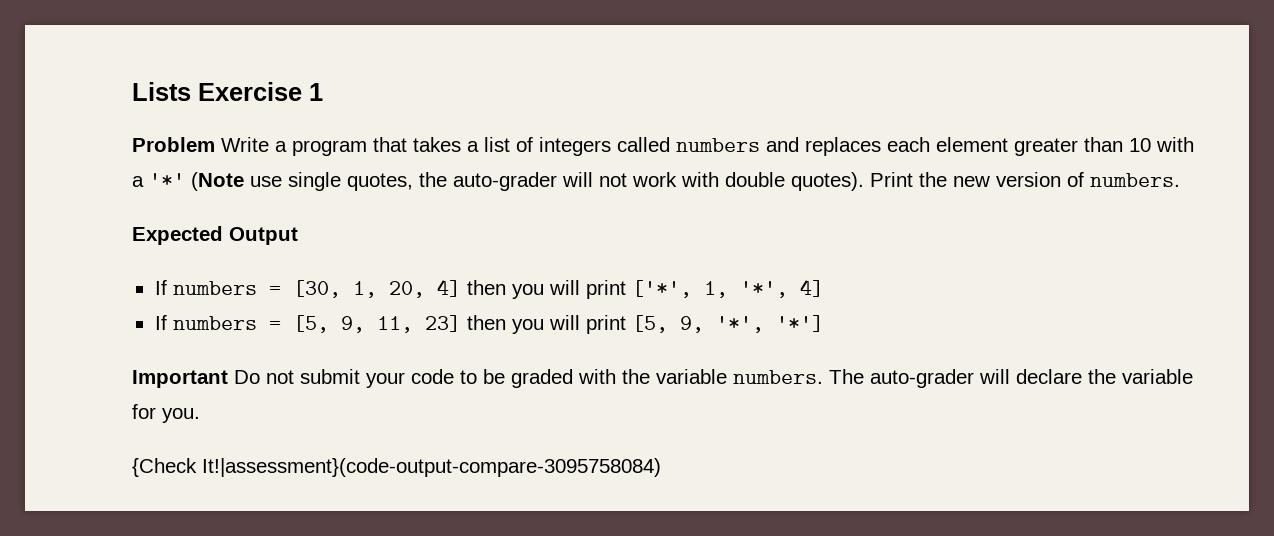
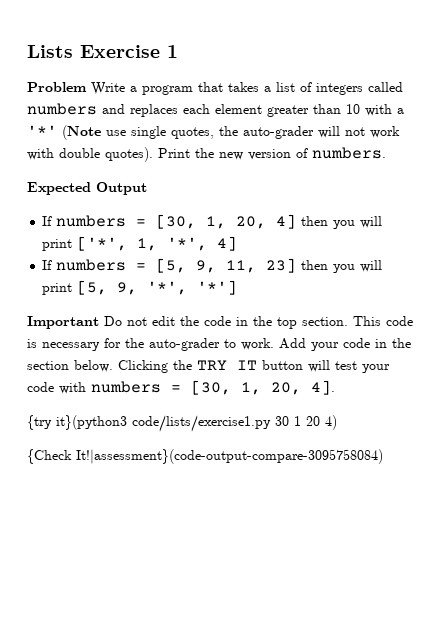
[300,369,1193,388] [132,404,200,423] submit your code to be graded with the variable numbers. The auto-grader will declare the variable for you. -> [152,316,413,329] [27,338,411,351] [27,360,390,373] [27,380,335,395] [27,415,337,432] edit the code in the top section. This code is necessary for the auto-grader to work. Add your code in the section below. Clicking the TRY IT button will test your code with numbers = [30, 1, 20, 4]. // {try it}(python3 code/lists/exercise1.py 30 1 20 4)

